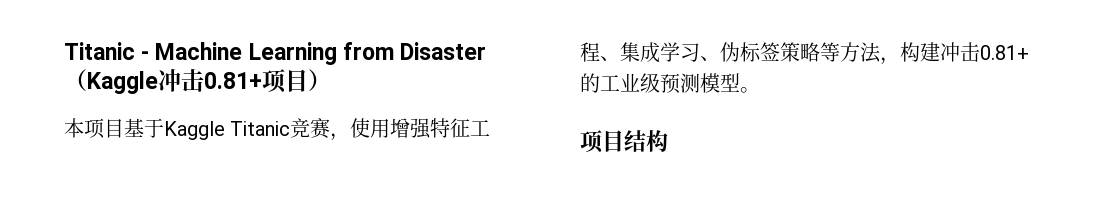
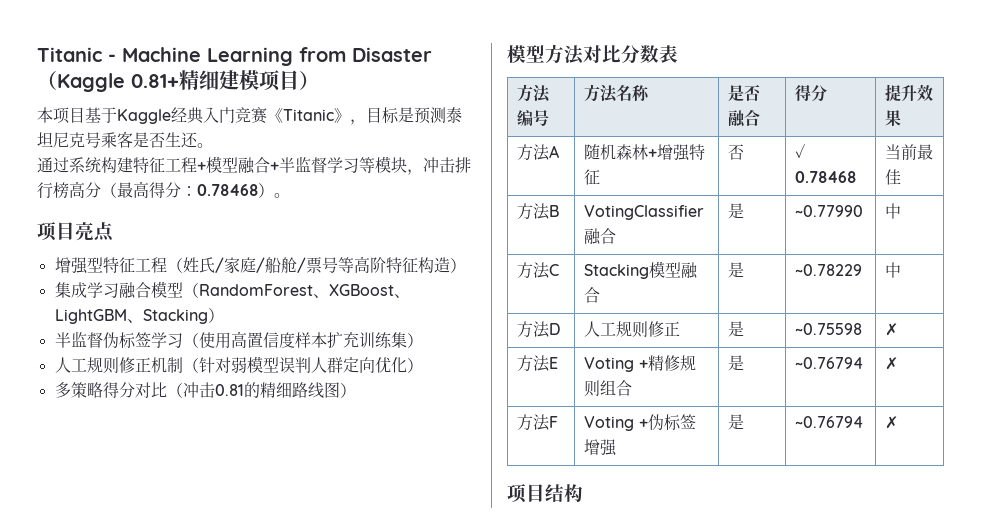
[158,69,262,92] 冲击0.81+ -> [131,70,259,90] 0.81+精细建模
[230,118,491,141] [580,42,1029,65] [580,73,760,94] Titanic竞赛，使用增强特征工程、集成学习、伪标签策略等方法，构建冲击0.81+的工业级预测模型。 -> [171,107,462,125] [37,131,213,148] [37,156,471,175] [37,181,290,199] [37,222,114,242] [54,256,466,274] [54,281,410,299] [54,308,224,324] [54,331,423,349] [54,356,423,374] [54,382,356,398] [507,44,678,65] [517,84,552,103] [517,110,550,126] [584,84,651,103] [728,84,761,101] [728,109,761,128] [795,85,828,102] [885,84,934,102] [885,110,902,126] [517,144,560,161] [584,144,706,161] [584,169,601,185] [728,144,745,160] [795,143,806,158] [795,171,857,183] [885,144,934,160] [885,169,902,185] [517,203,560,220] [584,205,705,220] [584,228,617,245] [728,203,745,219] [795,205,864,217] [885,203,902,219] [517,262,560,279] [584,261,699,279] [584,287,601,303] [728,262,745,278] [795,264,863,276] [885,262,902,278] [517,321,561,338] [584,321,681,338] [728,321,745,337] [795,323,863,335] [885,323,899,336] [517,355,559,372] [584,355,696,372] [584,380,633,397] [728,355,745,371] [795,357,864,369] [885,357,899,370] [517,414,559,431] [584,414,696,431] [584,439,618,456] [728,414,745,430] [795,416,864,428] [885,416,899,429] 经典入门竞赛《Titanic》，目标是预测泰坦尼克号乘客是否生还。 // 通过系统构建特征工程+模型融合+半监督学习等模块，冲击排行榜高分（最高得分：0.78468）。 // 项目亮点 // 增强型特征工程（姓氏/家庭/船舱/票号等高阶特征构造） // 集成学习融合模型（RandomForest、XGBoost、LightGBM、Stacking） // 半监督伪标签学习（使用高置信度样本扩充训练集） // 人工规则修正机制（针对弱模型误判人群定向优化） // 多策略得分对比（冲击0.81的精细路线图） // 模型方法对比分数表 // 方法编号 | 方法名称 | 是否融合 | 得分 | 提升效果 // 方法A | 随机森林+增强特征 | 否 | ✓ 0.78468 | 当前最佳 // 方法B | VotingClassifier融合 | 是 | ~0.77990 | 中 // 方法C | Stacking模型融合 | 是 | ~0.78229 | 中 // 方法D | 人工规则修正 | 是 | ~0.75598 | ✗ // 方法E | Voting +精修规则组合 | 是 | ~0.76794 | ✗ // 方法F | Voting +伪标签增强 | 是 | ~0.76794 | ✗

